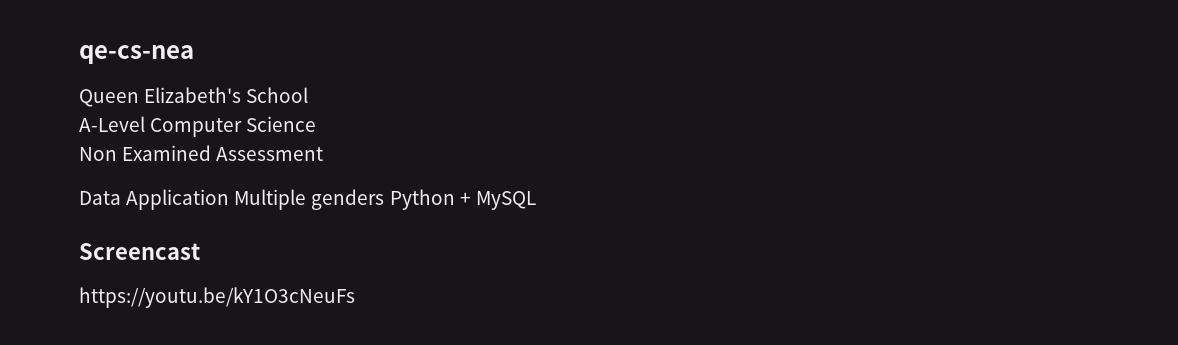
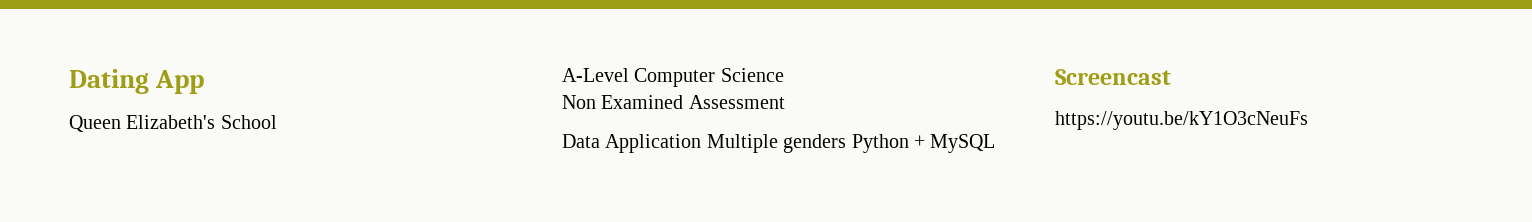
[79,45,194,64] qe-cs-nea -> [69,69,205,94] Dating App

